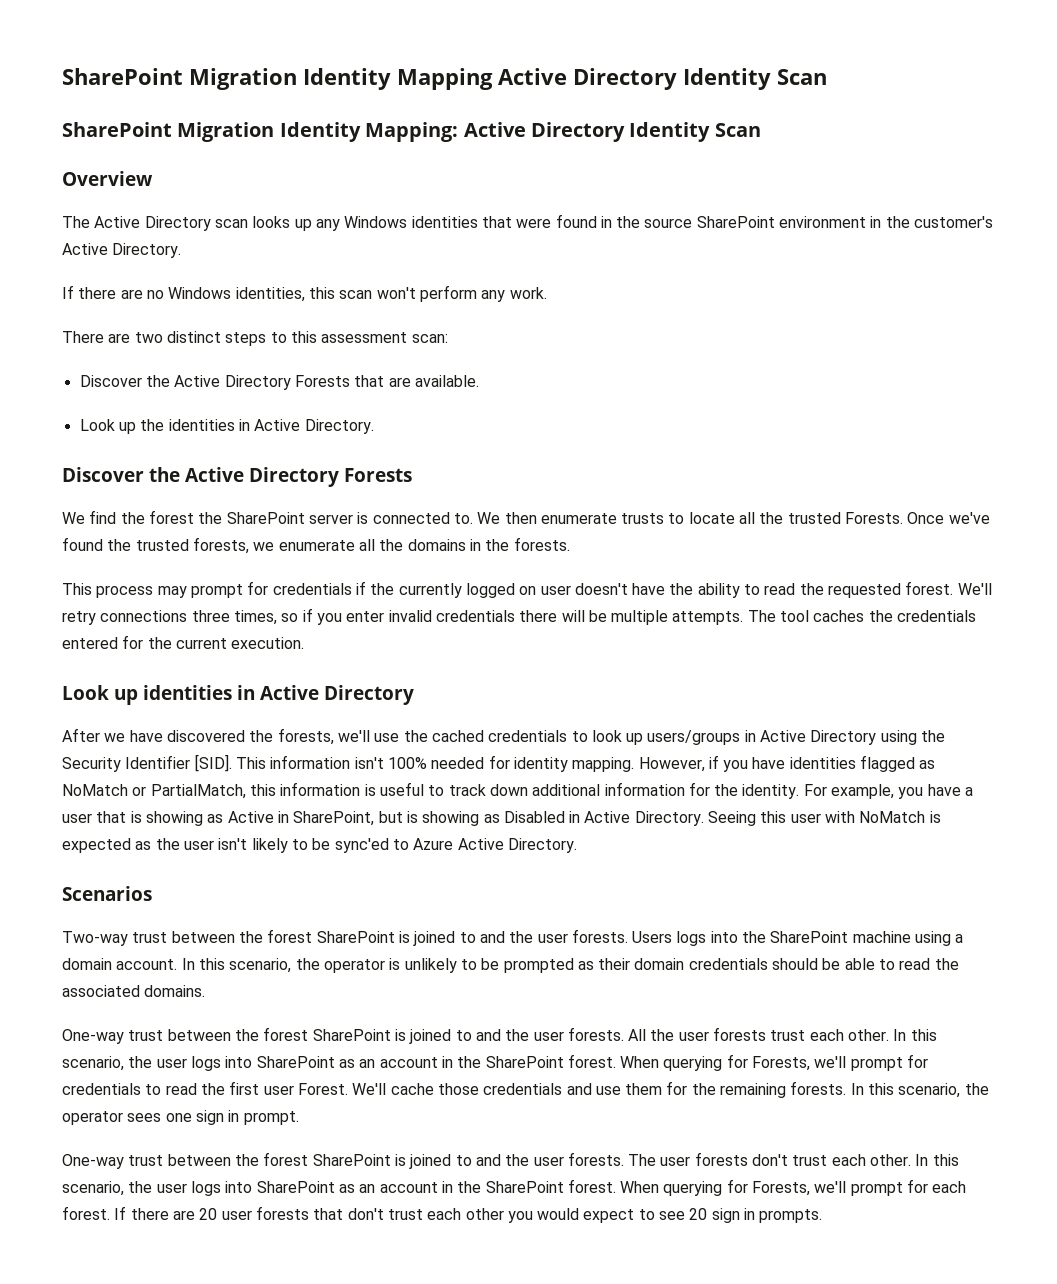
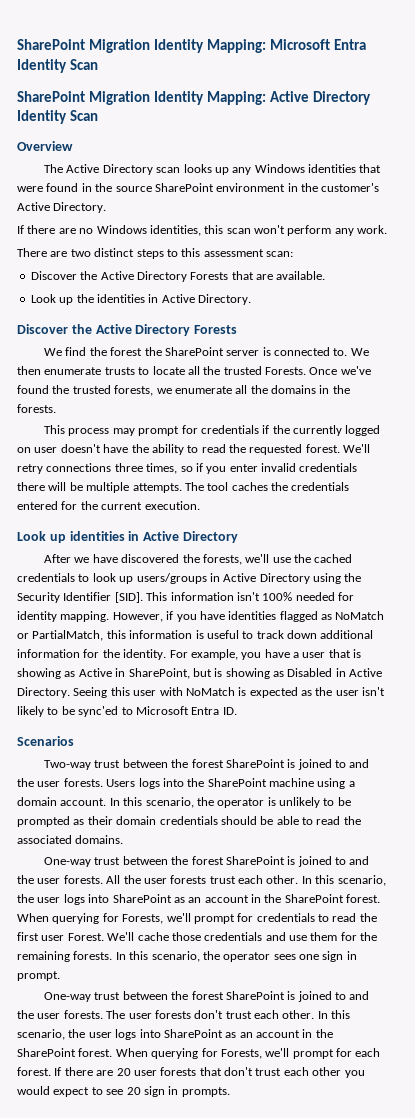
[62,68,677,90] SharePoint Migration Identity Mapping Active Directory -> [17,39,367,53] SharePoint Migration Identity Mapping: Microsoft Entra
[413,838,577,853] Azure Active Directory. -> [135,706,237,715] Microsoft Entra ID.

